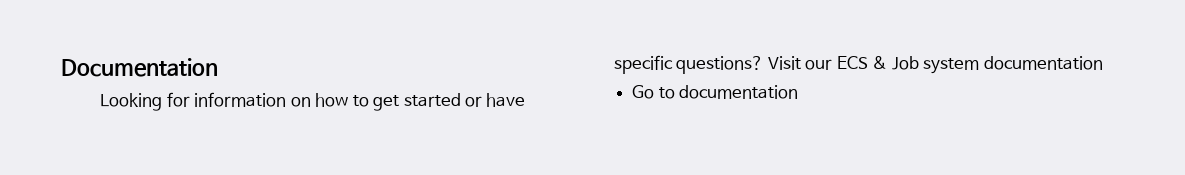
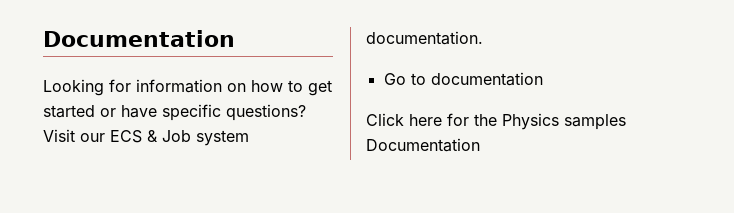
[983,56,1103,70] documentation -> [366,31,483,45] documentation.
(799, 92) none -> [366,113,626,130] [366,138,480,152] // Click here for the Physics samples Documentation

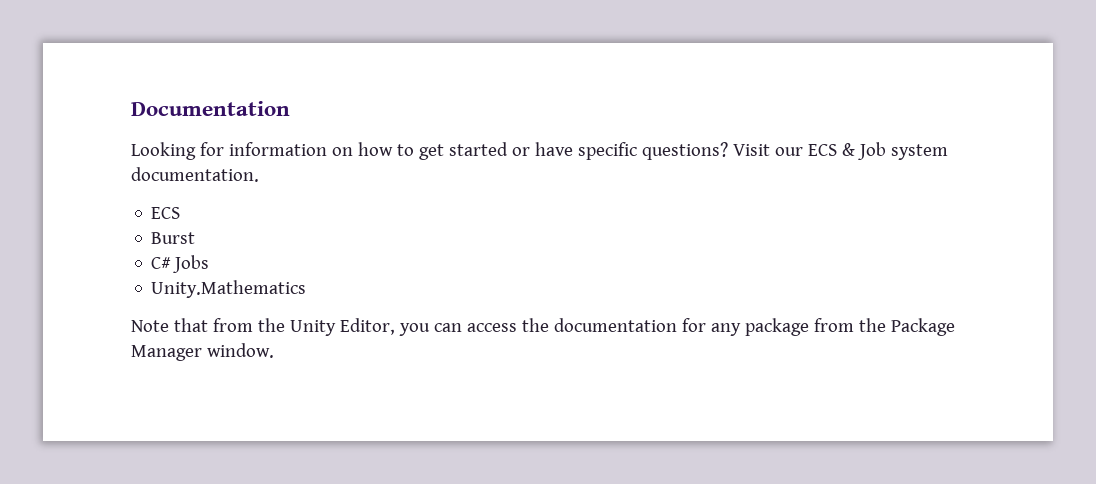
[383,72,543,86] [366,113,626,130] [366,138,480,152] Go to documentation // Click here for the Physics samples Documentation -> [151,207,181,219] [151,232,196,244] [151,255,210,273] [151,280,307,298] [131,318,955,336] [131,343,274,361] ECS // Burst // C# Jobs // Unity.Mathematics // Note that from the Unity Editor, you can access the documentation for any package from the Package Manager window.

